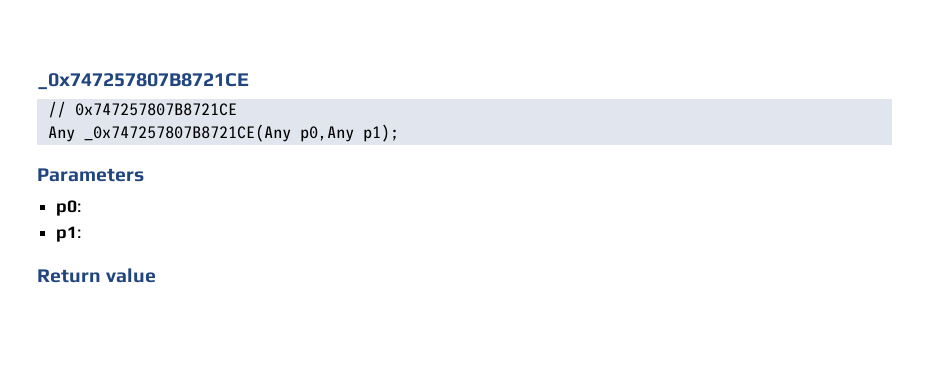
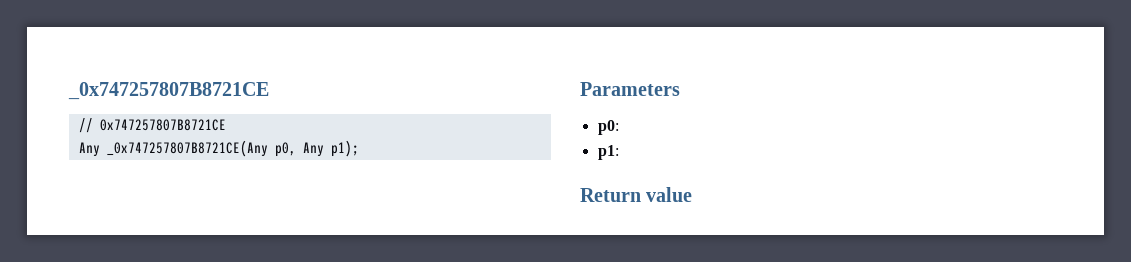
[299,126,354,142] p0,Any -> [274,142,324,157] p0, Any

